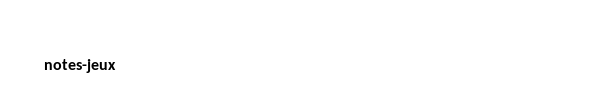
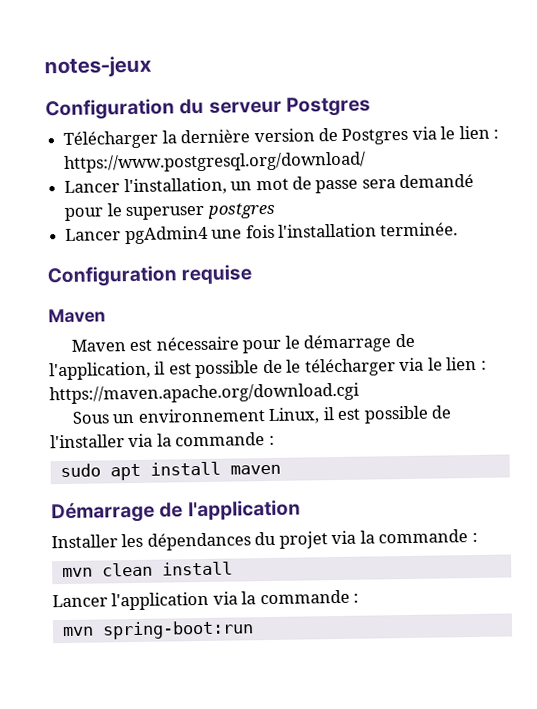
(116, 66) none -> [45,96,371,121] [63,125,500,149] [64,151,367,173] [64,173,475,196] [64,202,275,221] [65,222,459,245] [47,264,253,288] [48,308,106,324] [70,333,415,354] [49,356,487,381] [49,382,360,405] [71,405,451,424] [50,432,275,449] [59,461,281,481] [51,499,301,524] [51,529,478,551] [61,561,233,578] [52,589,360,611] [61,620,254,640] // Configuration du serveur Postgres // Télécharger la dernière version de Postgres via le lien : https://www.postgresql.org/download/ // Lancer l'installation, un mot de passe sera demandé pour le superuser postgres // Lancer pgAdmin4 une fois l'installation terminée. // Configuration requise // Maven // Maven est nécessaire pour le démarrage de l'application, il est possible de le télécharger via le lien : https://maven.apache.org/download.cgi // Sous un environnement Linux, il est possible de l'installer via la commande : // sudo apt install maven // Démarrage de l'application // Installer les dépendances du projet via la commande : // mvn clean install // Lancer l'application via la commande : // mvn spring-boot:run

